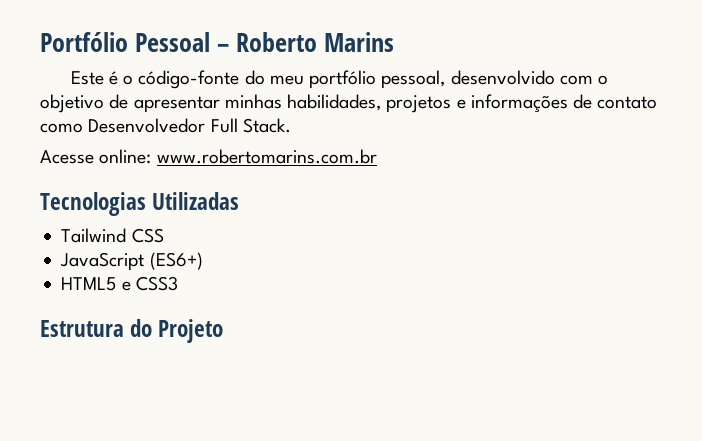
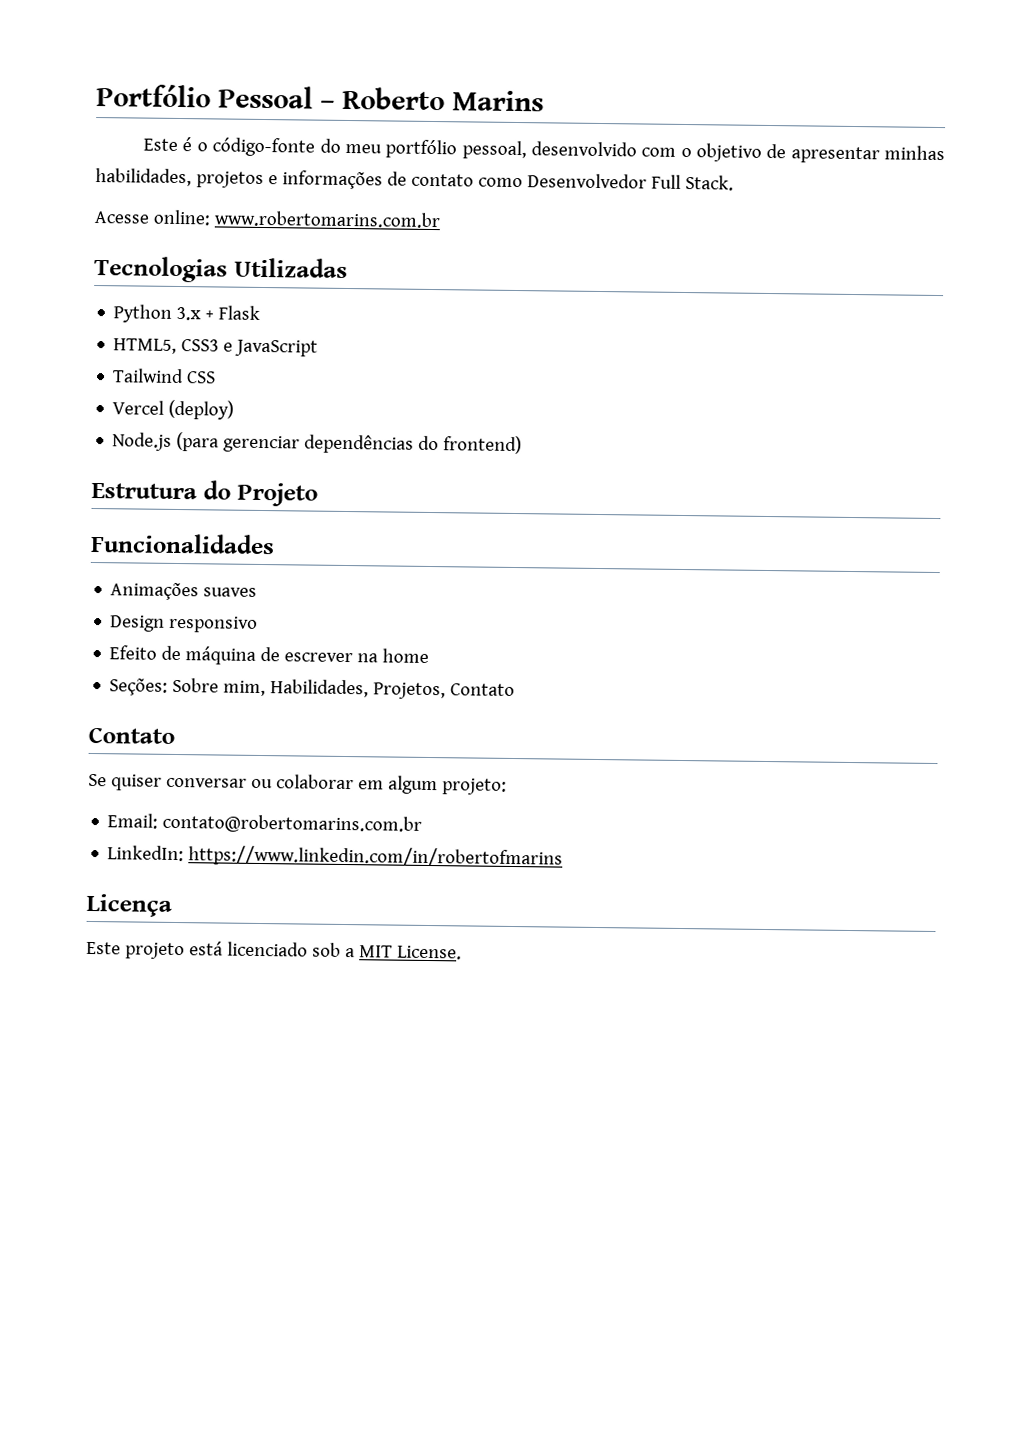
[61,228,164,243] [60,252,203,271] [61,276,178,291] [40,319,224,343] Tailwind CSS // JavaScript (ES6+) // HTML5 e CSS3 // Estrutura do Projeto -> [113,304,261,323] [113,338,319,357] [112,368,217,384] [112,399,235,420] [112,431,523,455] [91,480,318,507] [90,532,275,555] [110,582,258,601] [110,615,259,633] [109,645,430,665] [109,677,516,700] [88,726,175,744] [88,773,507,795] [107,813,423,834] [107,845,564,869] [86,893,172,917] [86,941,462,960] Python 3.x + Flask // HTML5, CSS3 e JavaScript // Tailwind CSS // Vercel (deploy) // Node.js (para gerenciar dependências do frontend) // Estrutura do Projeto // Funcionalidades // Animações suaves // Design responsivo // Efeito de máquina de escrever na home // Seções: Sobre mim, Habilidades, Projetos, Contato // Contato // Se quiser conversar ou colaborar em algum projeto: // Email: contato@robertomarins.com.br // LinkedIn: https://www.linkedin.com/in/robertofmarins // Licença // Este projeto está licenciado sob a MIT License.

